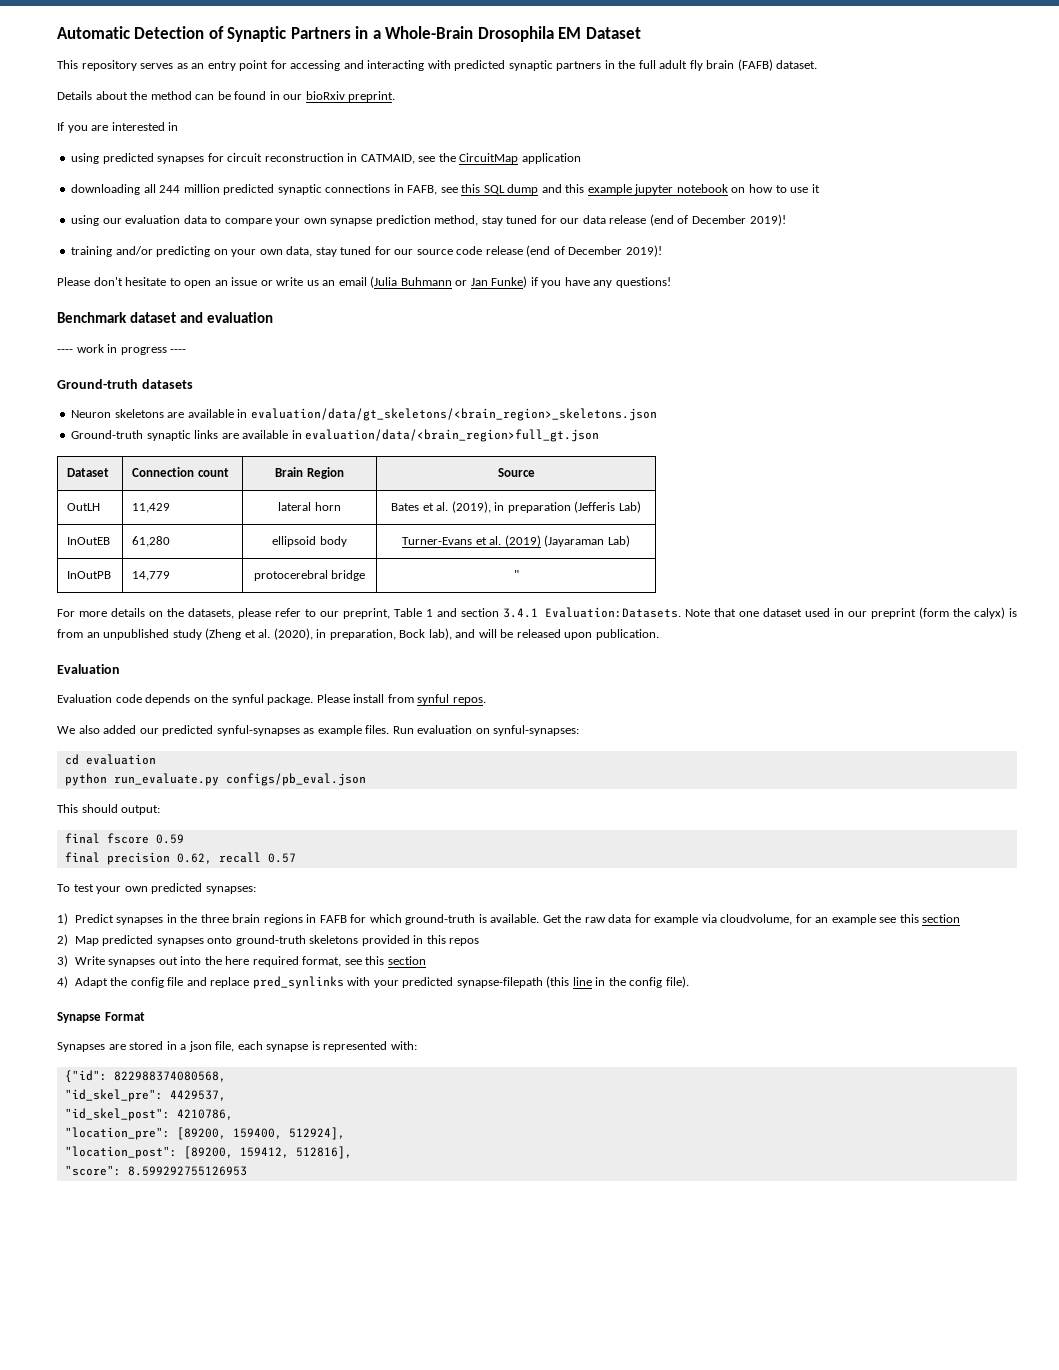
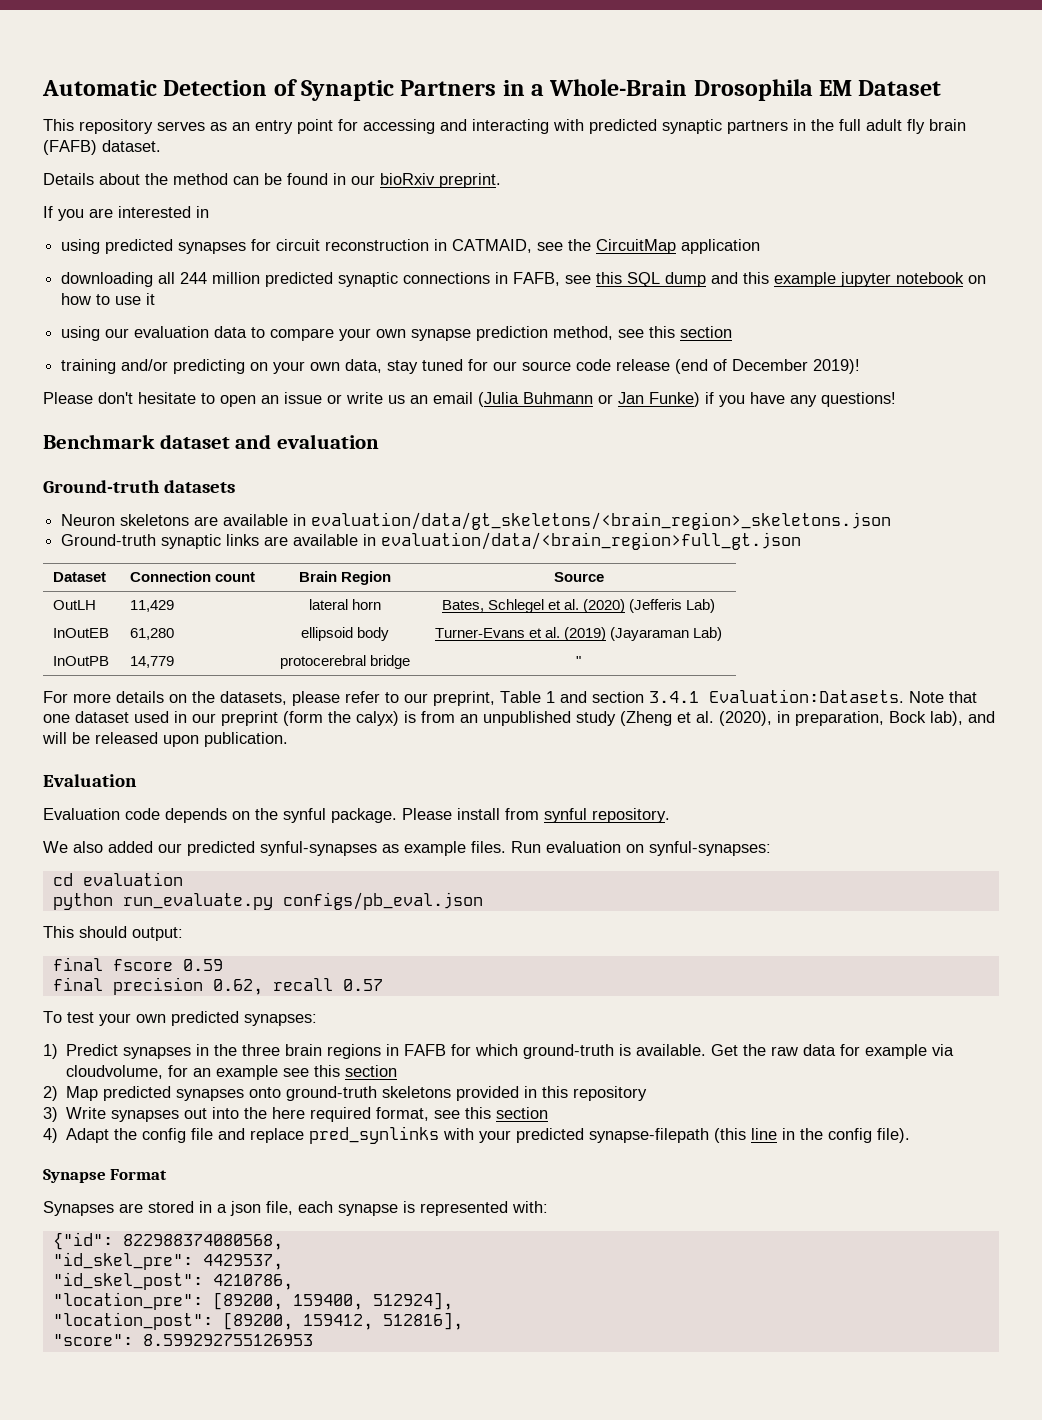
[481,214,786,226] stay tuned for our data release (end of December 2019)! -> [618,326,733,338] see this section
[57,344,187,355] // ---- work in progress ---- -> (380, 441) none
[391,501,571,513] Bates et al. (2019), in preparation -> [441,599,626,613] Bates, Schlegel et al. (2020)
[452,697,486,705] repos. -> [592,808,670,823] repository.
[449,938,480,946] repos -> [573,1086,648,1101] repository

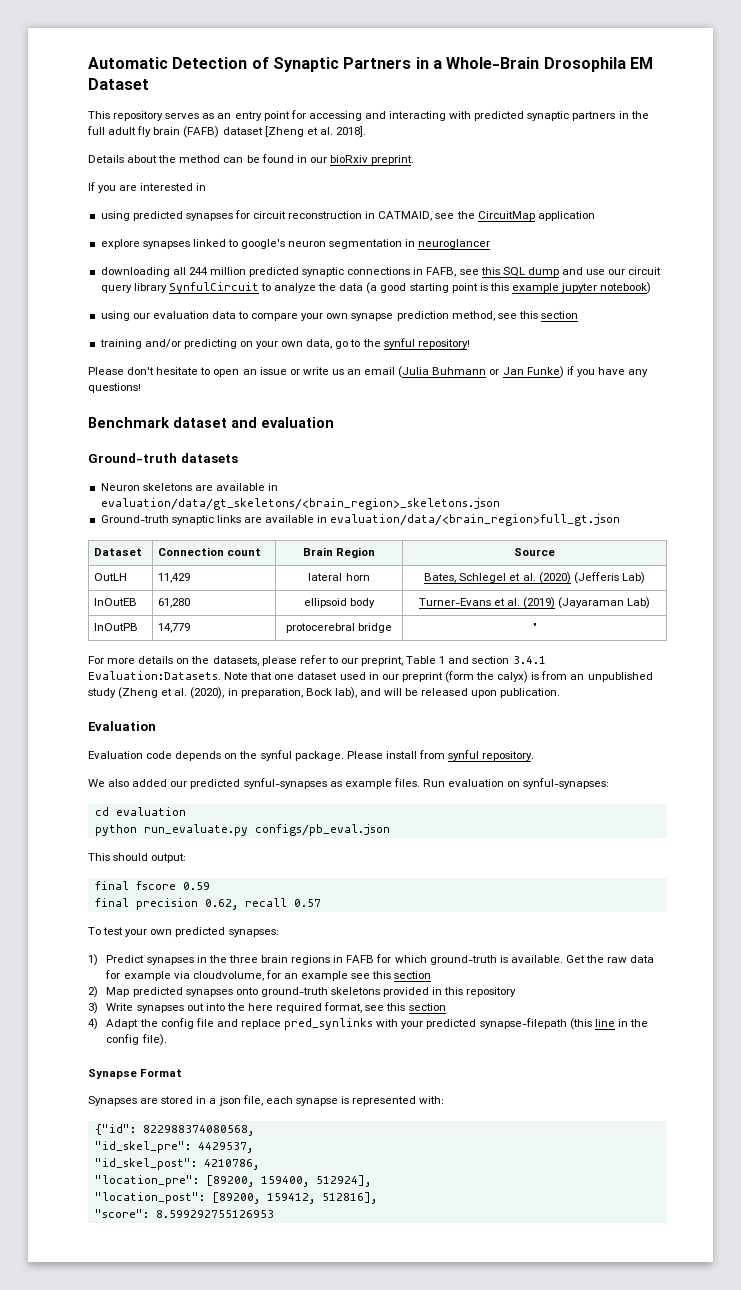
[102,140,161,152] dataset. -> [222,126,366,137] dataset [Zheng et al. 2018].
(761, 246) none -> [100,239,491,249] // explore synapses linked to google's neuron segmentation in neuroglancer
[743,272,987,287] [61,293,156,305] this example jupyter notebook on how to use it -> [586,267,662,275] [100,282,652,294] use our circuit query library SynfulCircuit to analyze the data (a good starting point is this example jupyter notebook)
[387,359,861,374] stay tuned for our source code release (end of December 2019)! -> [335,338,470,349] go to the synful repository!

